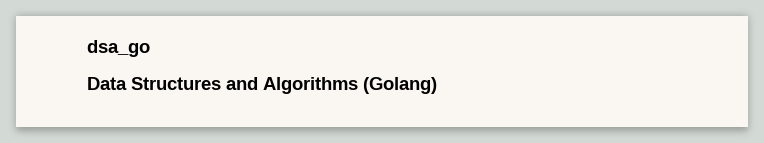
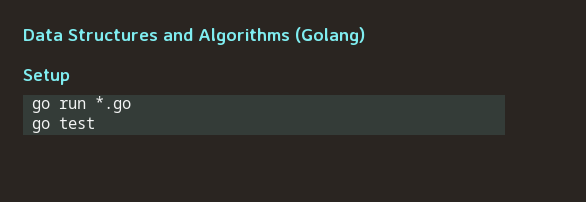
[87,40,150,57] dsa_go // -> (23, 35) none
(437, 85) none -> [23,69,70,85] [32,96,132,113] [32,117,96,133] // Setup // go run *.go // go test

